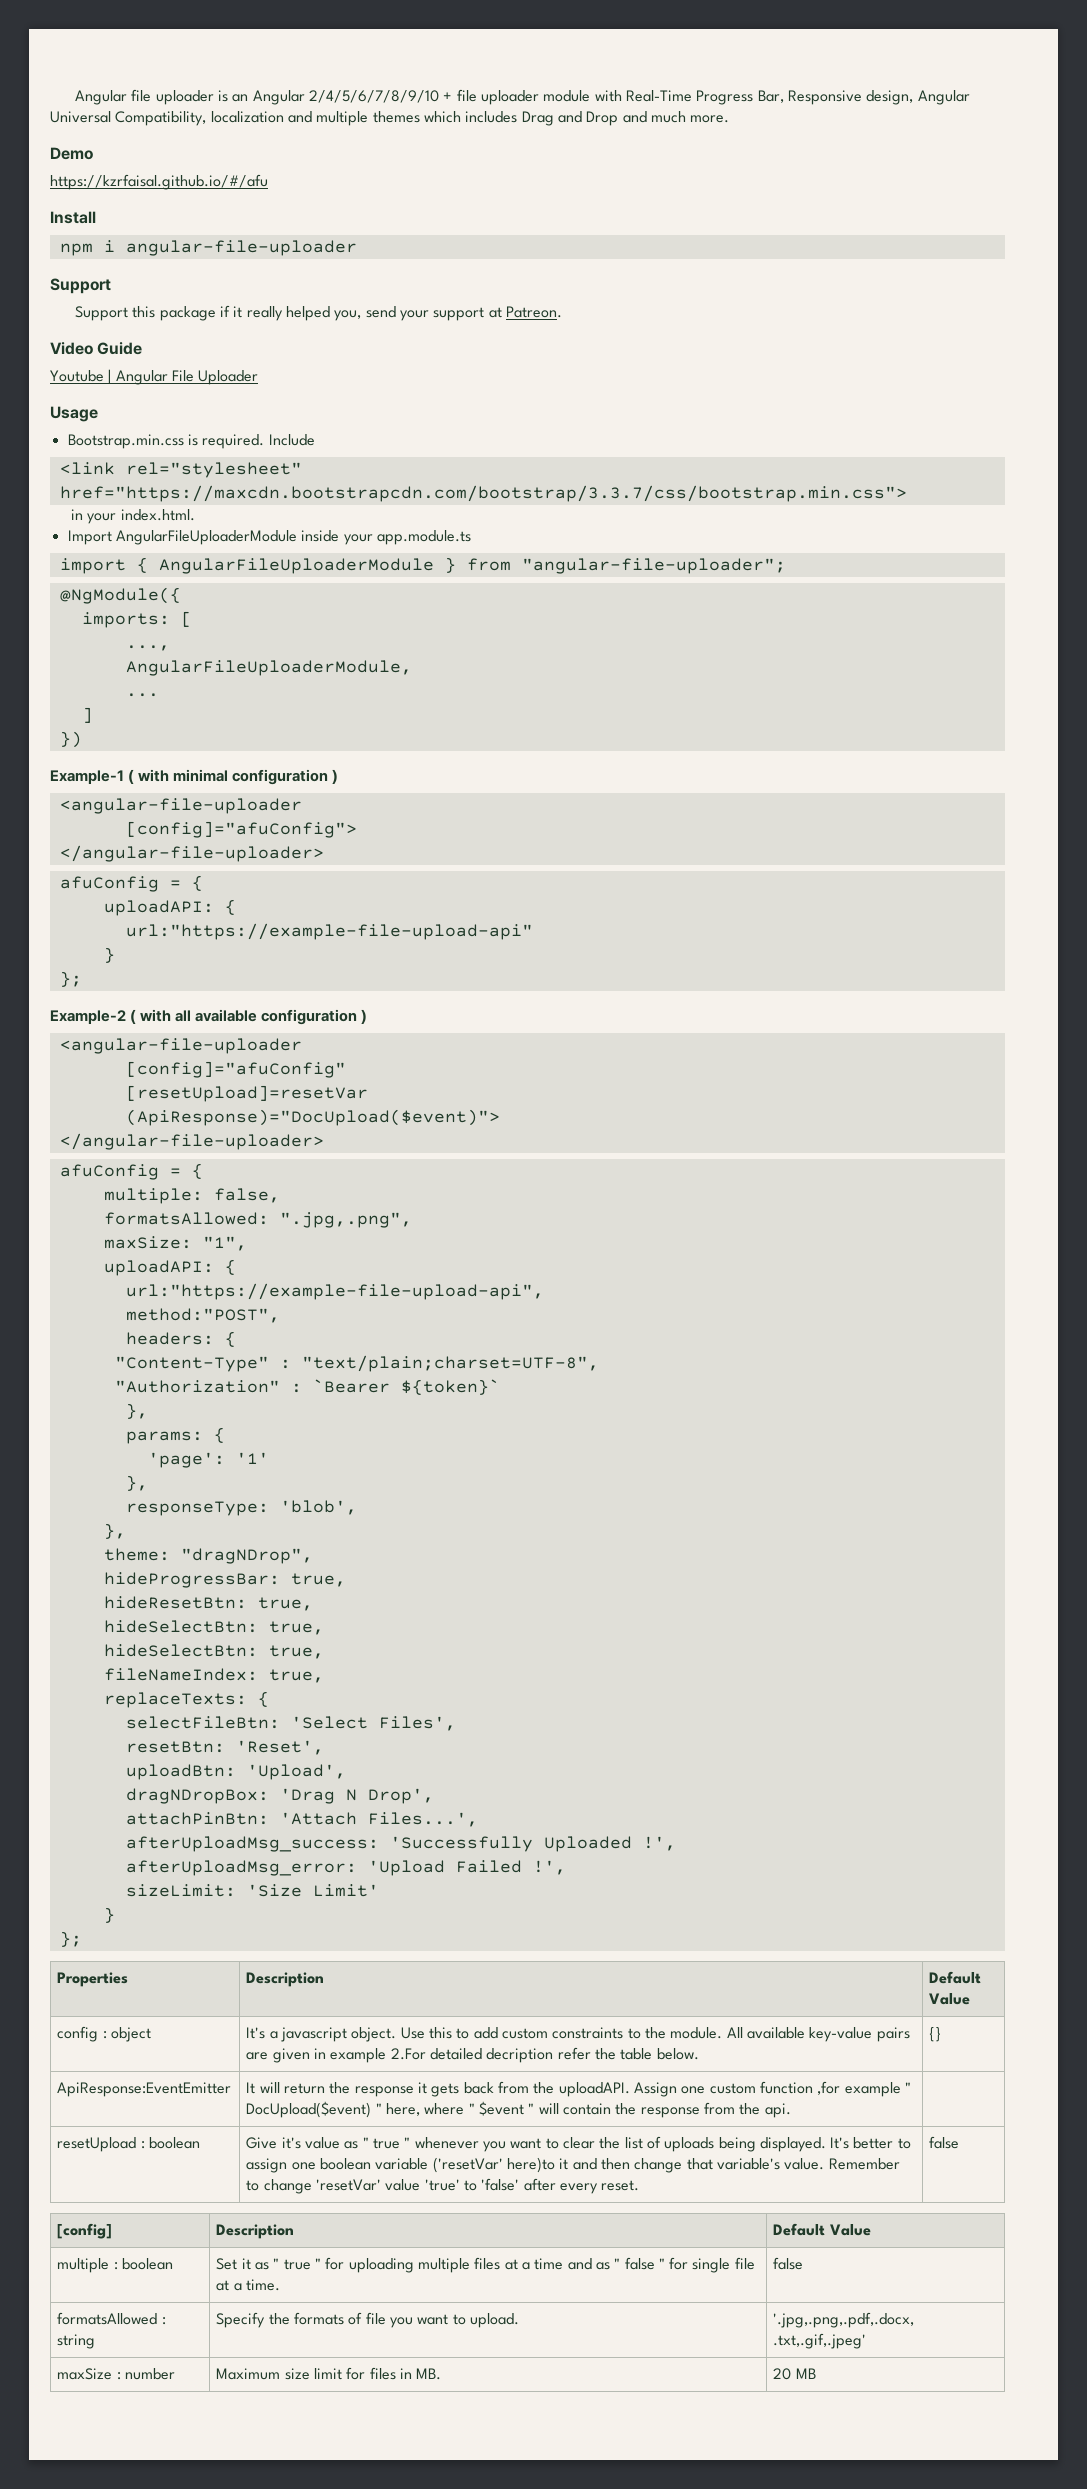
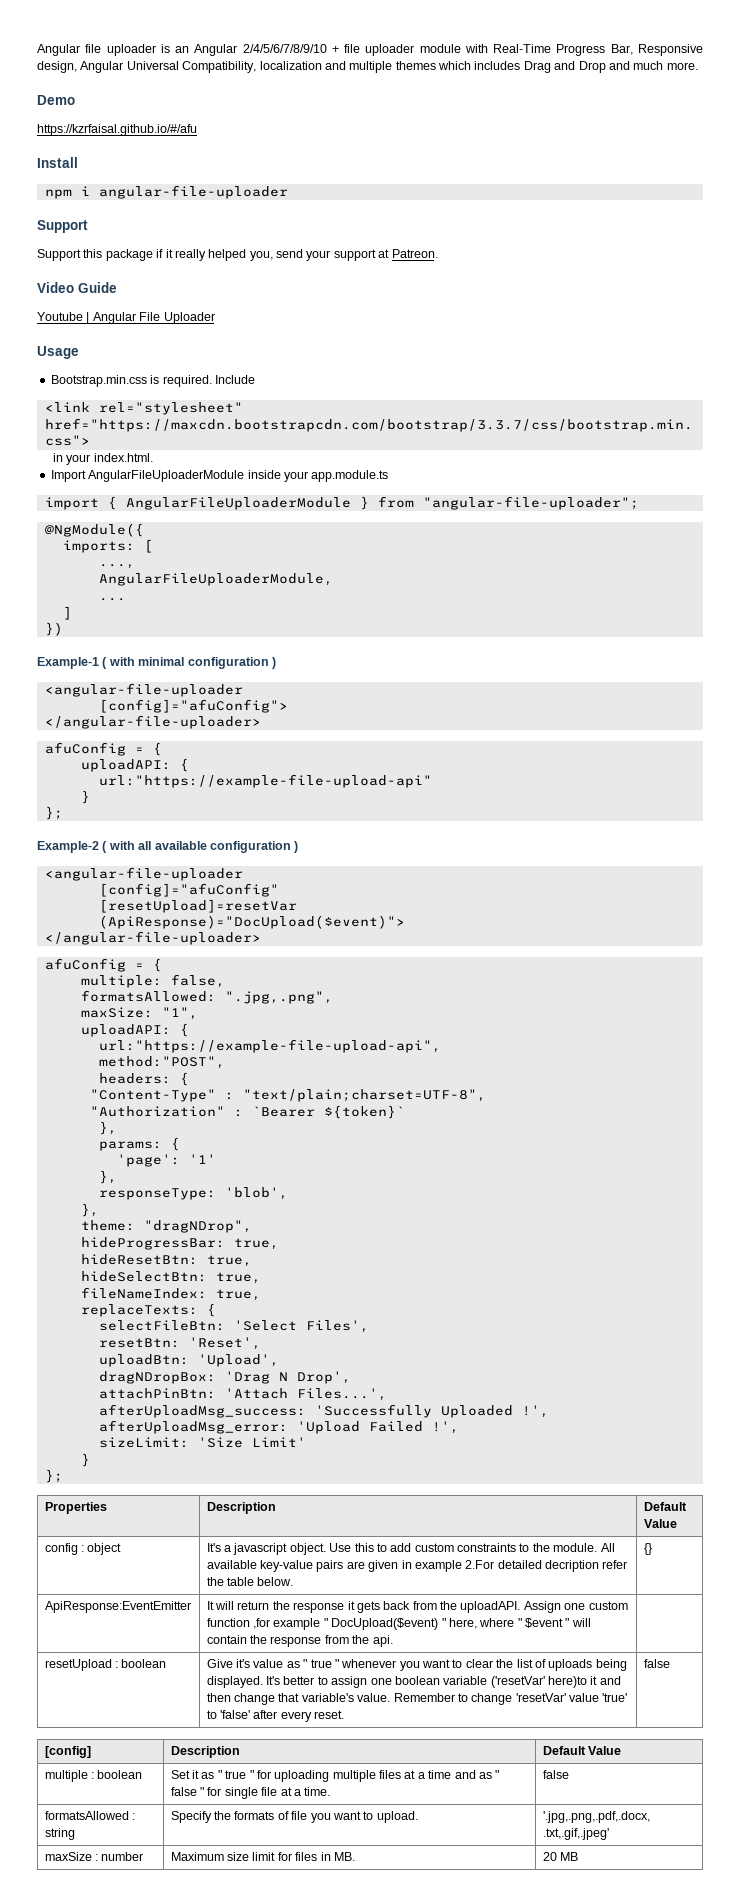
[103,1644,324,1659] // hideSelectBtn: true, -> (261, 1278) none

